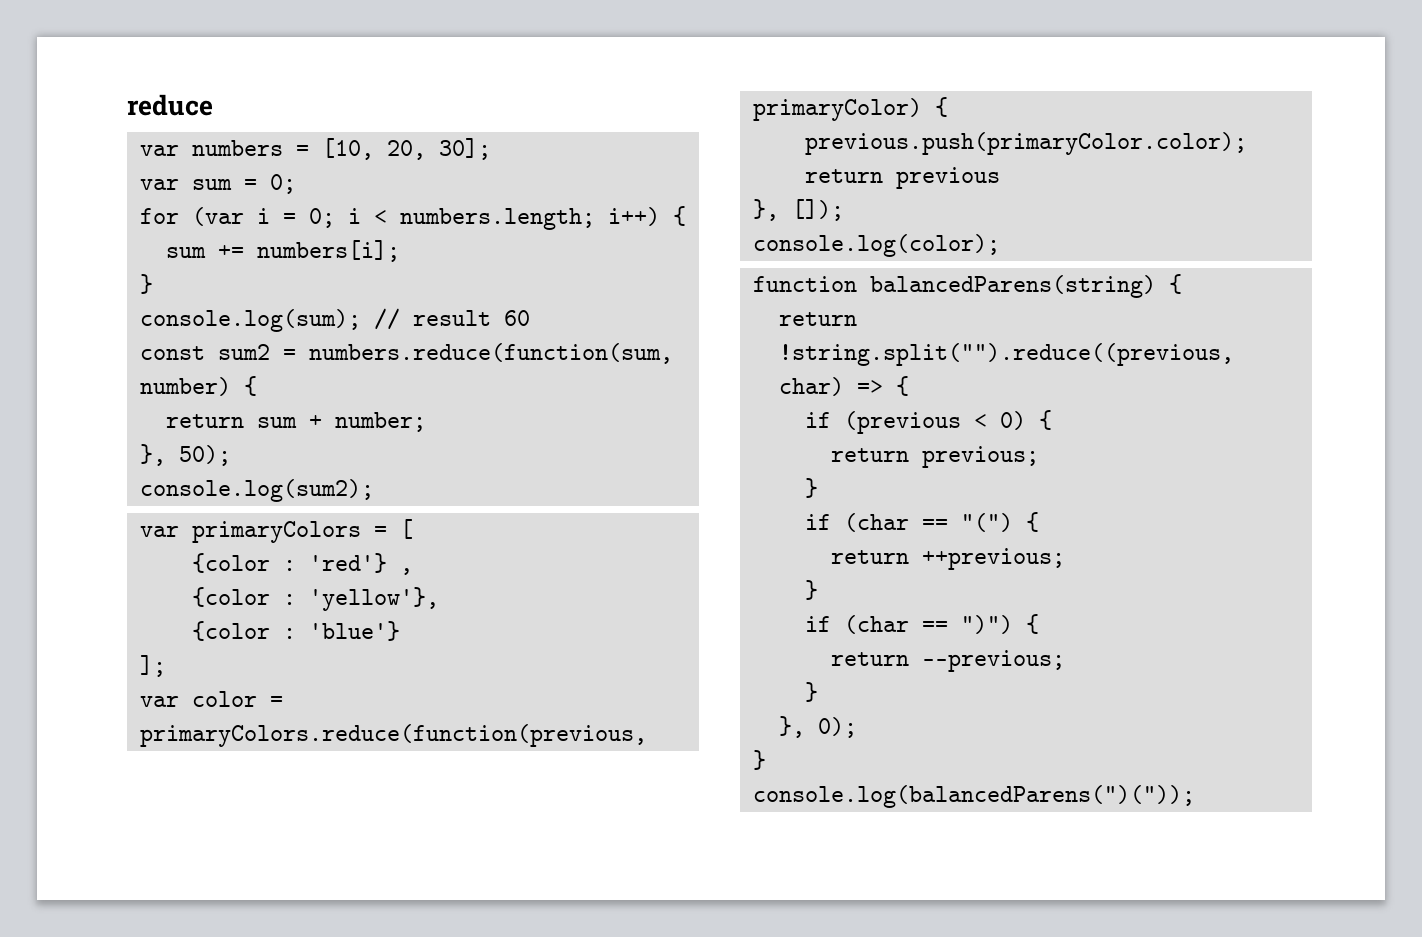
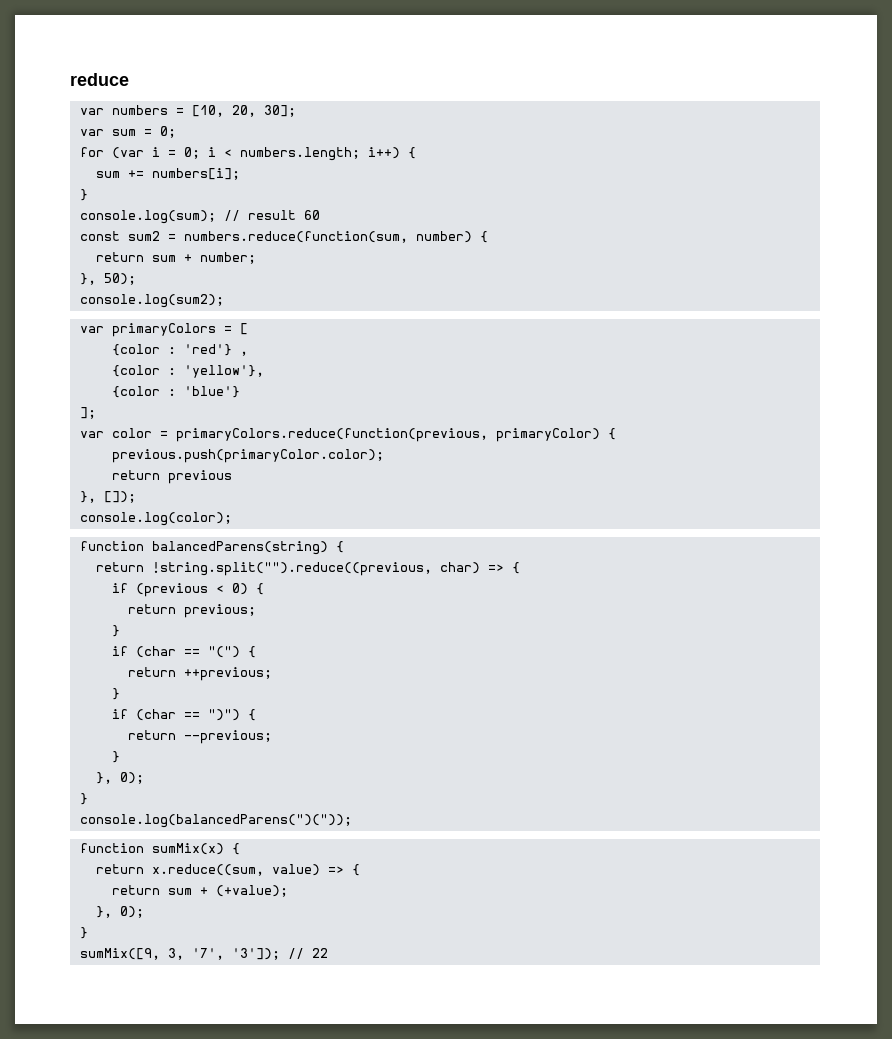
(1195, 796) none -> [79,843,240,855] [95,864,360,876] [111,885,288,897] [95,906,144,918] [79,927,88,939] [79,948,328,960] // function sumMix(x) { // return x.reduce((sum, value) => { // return sum + (+value); // }, 0); // } // sumMix([9, 3, '7', '3']); // 22

